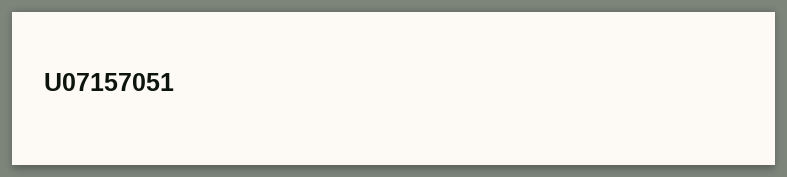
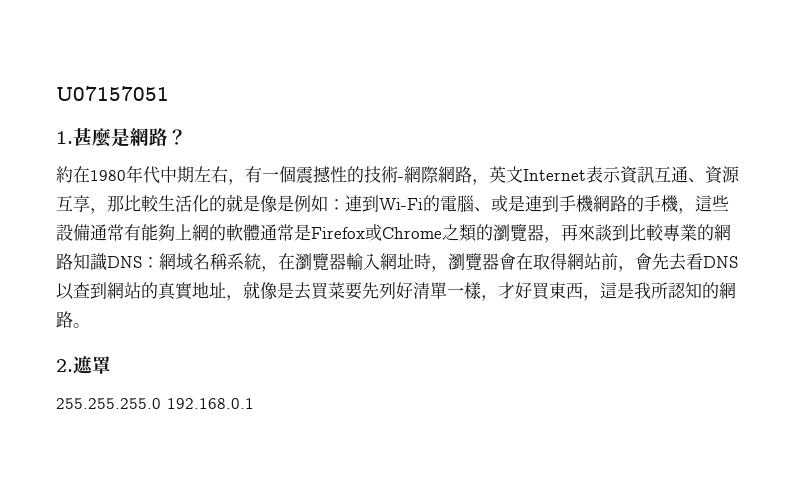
(174, 82) none -> [56,128,187,147] [56,165,740,185] [56,194,729,214] [56,224,731,243] [56,253,738,272] [56,281,736,301] [56,311,90,328] [56,356,111,374] [56,398,254,409] // 1.甚麼是網路？ // 約在1980年代中期左右，有一個震撼性的技術-網際網路，英文Internet表示資訊互通、資源互享，那比較生活化的就是像是例如：連到Wi-Fi的電腦、或是連到手機網路的手機，這些設備通常有能夠上網的軟體通常是Firefox或Chrome之類的瀏覽器，再來談到比較專業的網路知識DNS：網域名稱系統，在瀏覽器輸入網址時，瀏覽器會在取得網站前，會先去看DNS以查到網站的真實地址，就像是去買菜要先列好清單一樣，才好買東西，這是我所認知的網路。 // 2.遮罩 // 255.255.255.0 192.168.0.1

